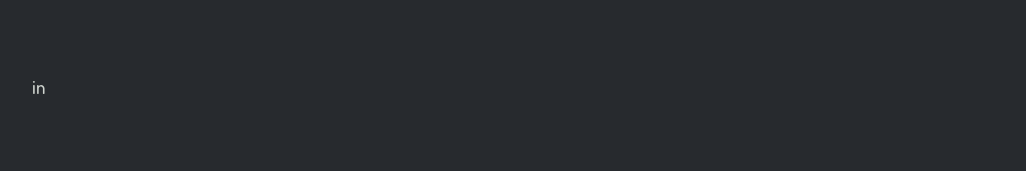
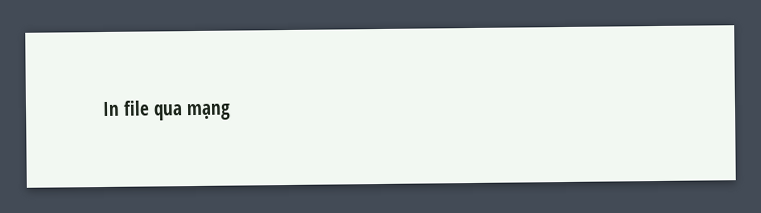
[32,81,46,94] in -> [102,100,231,121] In file qua mạng

